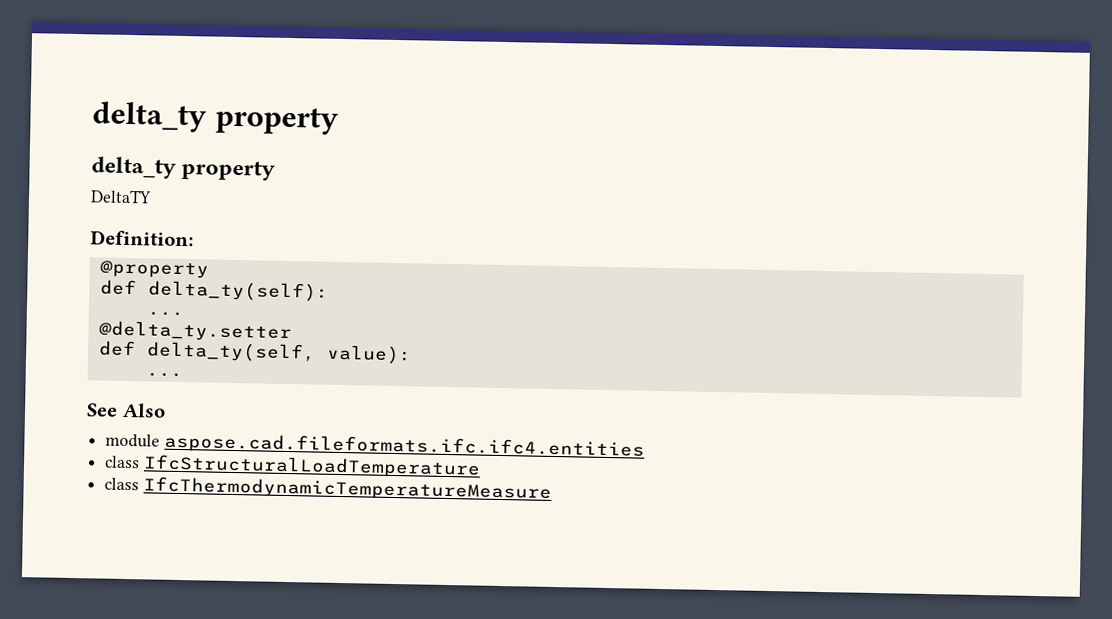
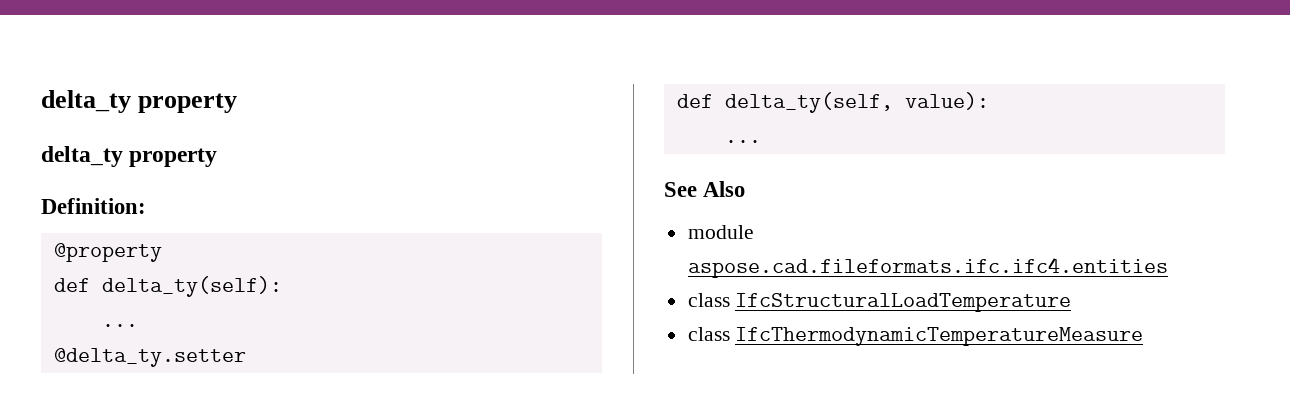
[90,189,152,204] // DeltaTY -> (218, 157) none

